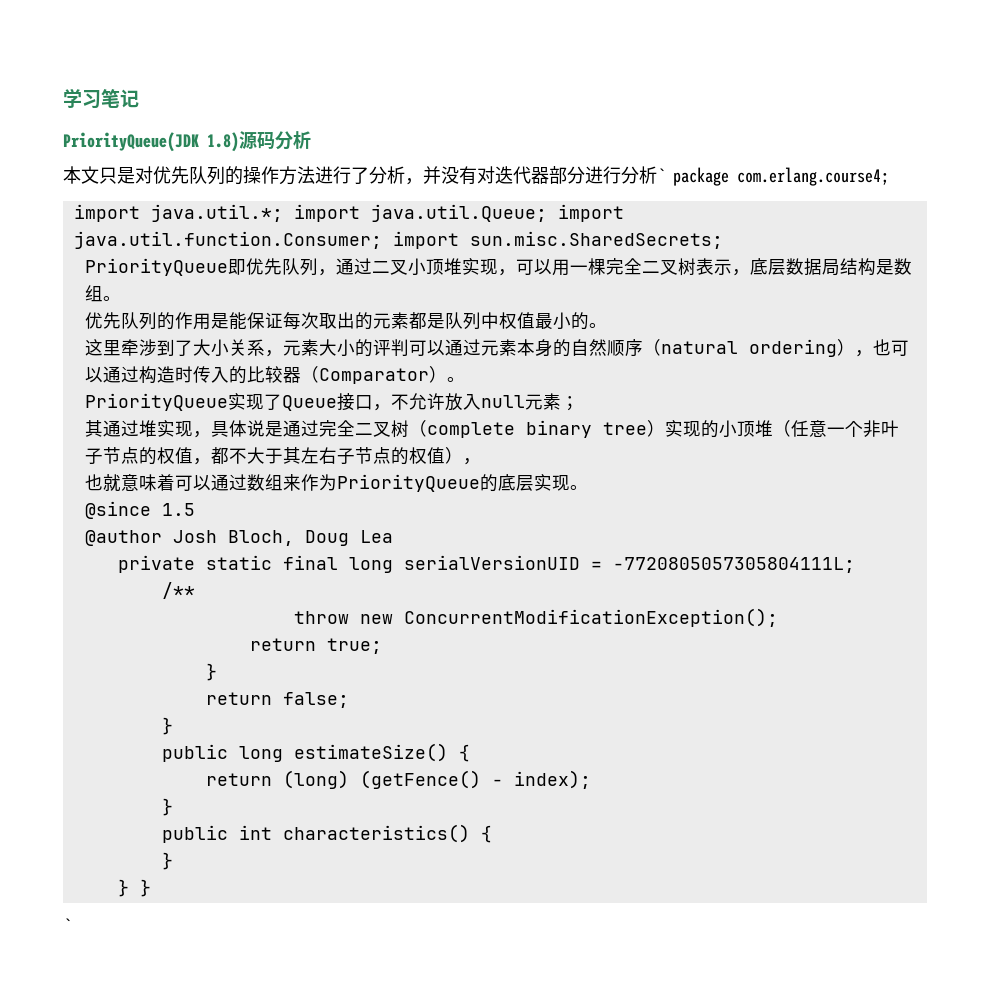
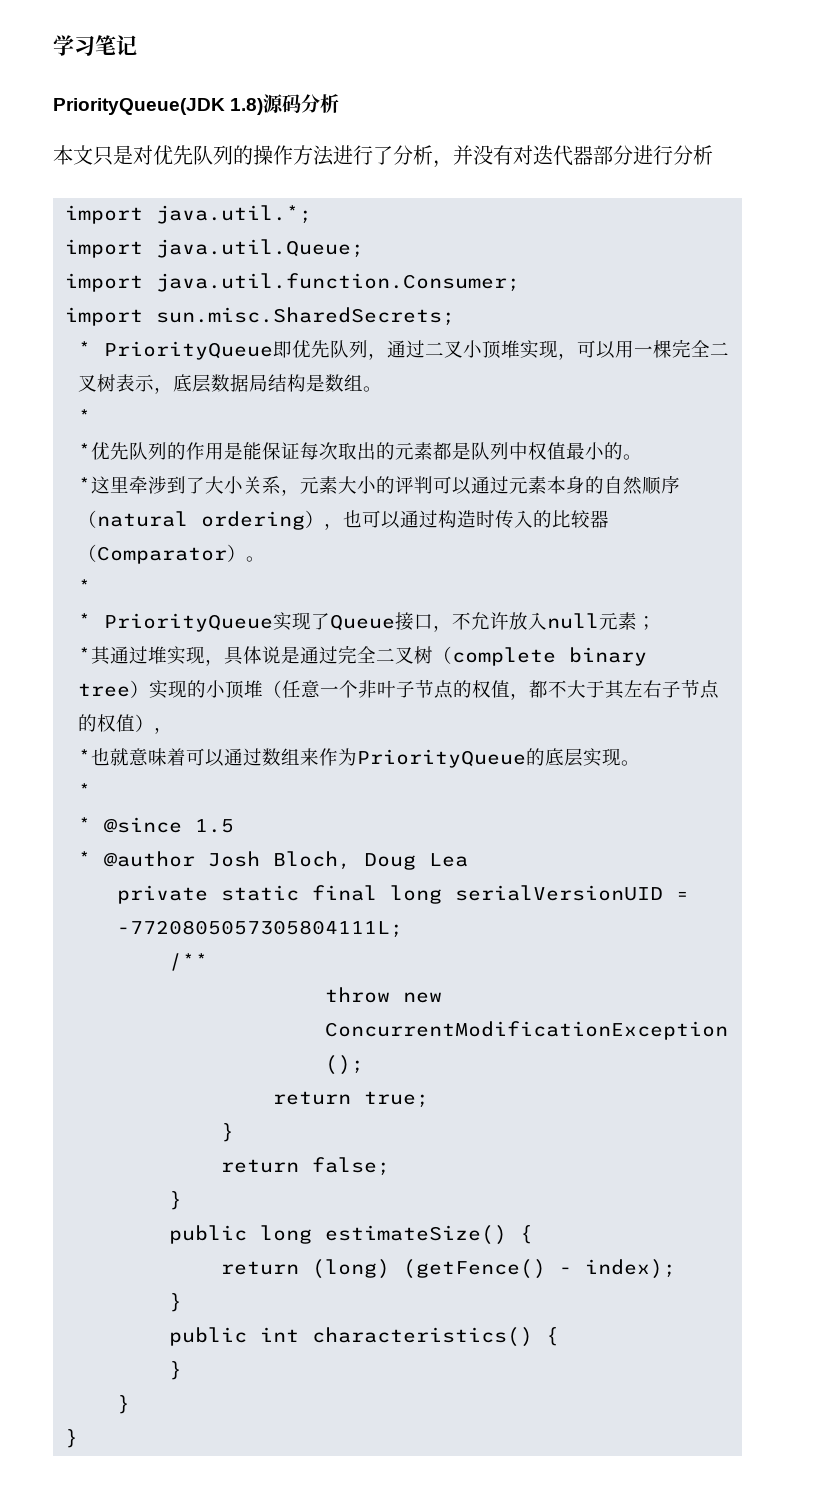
[657,167,889,186] ` package com.erlang.course4; -> (713, 155) none
(283, 213) none -> (312, 214) //
(547, 213) none -> (364, 248) //
(382, 240) none -> (520, 282) //
(723, 240) none -> [78,341,91,356] *
(121, 298) none -> [78,409,91,424] [78,443,91,458] * // *
(607, 325) none -> [78,477,91,492] *
(465, 379) none -> [78,579,91,594] [78,613,91,628] * // *
(579, 403) none -> [78,647,91,662] *
(481, 461) none -> [78,749,91,764] *
(588, 487) none -> [78,783,91,798] [78,817,91,832] * // *
(195, 509) none -> [78,851,91,866] *
[139,879,151,897] [63,918,71,932] } // ` -> [65,1429,78,1448] // }

